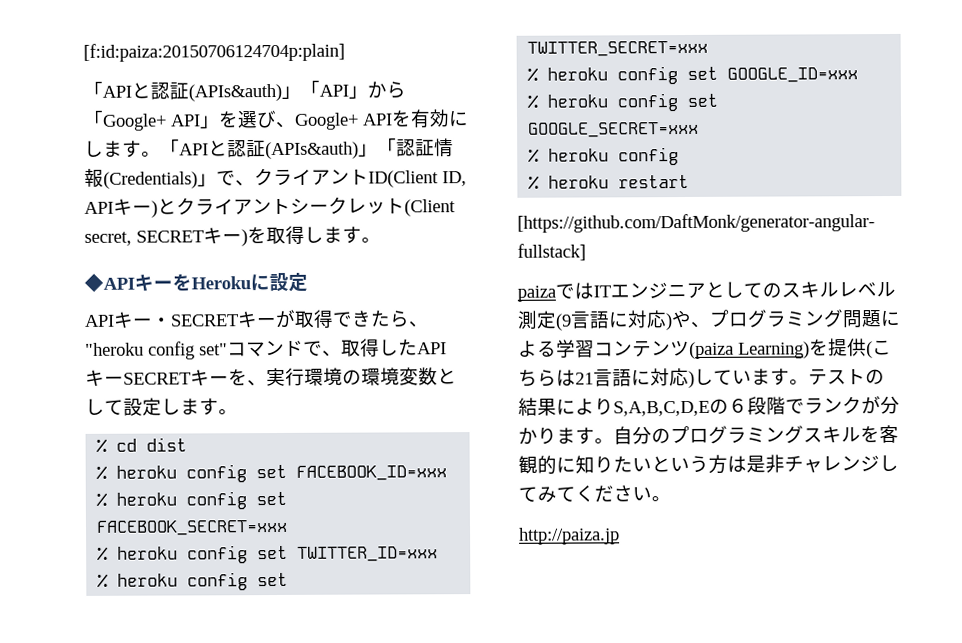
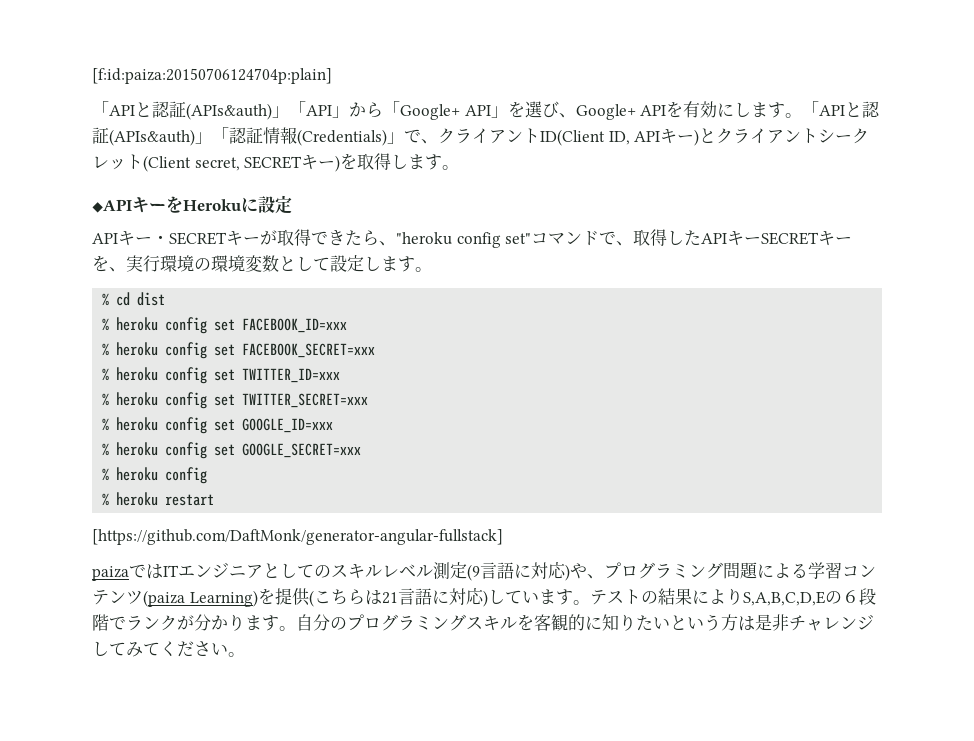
[519,527,620,545] // http://paiza.jp -> (245, 654) none

